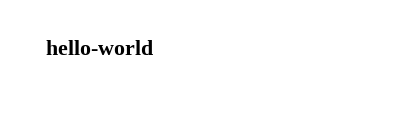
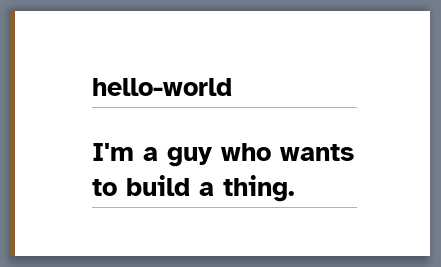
(153, 47) none -> [92,143,354,167] [92,175,295,202] // I'm a guy who wants to build a thing.

